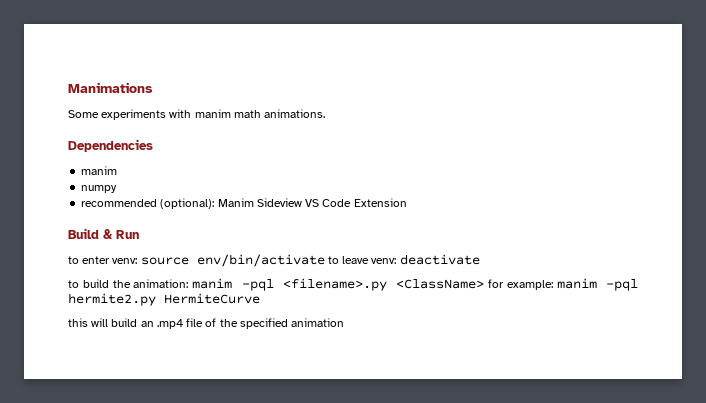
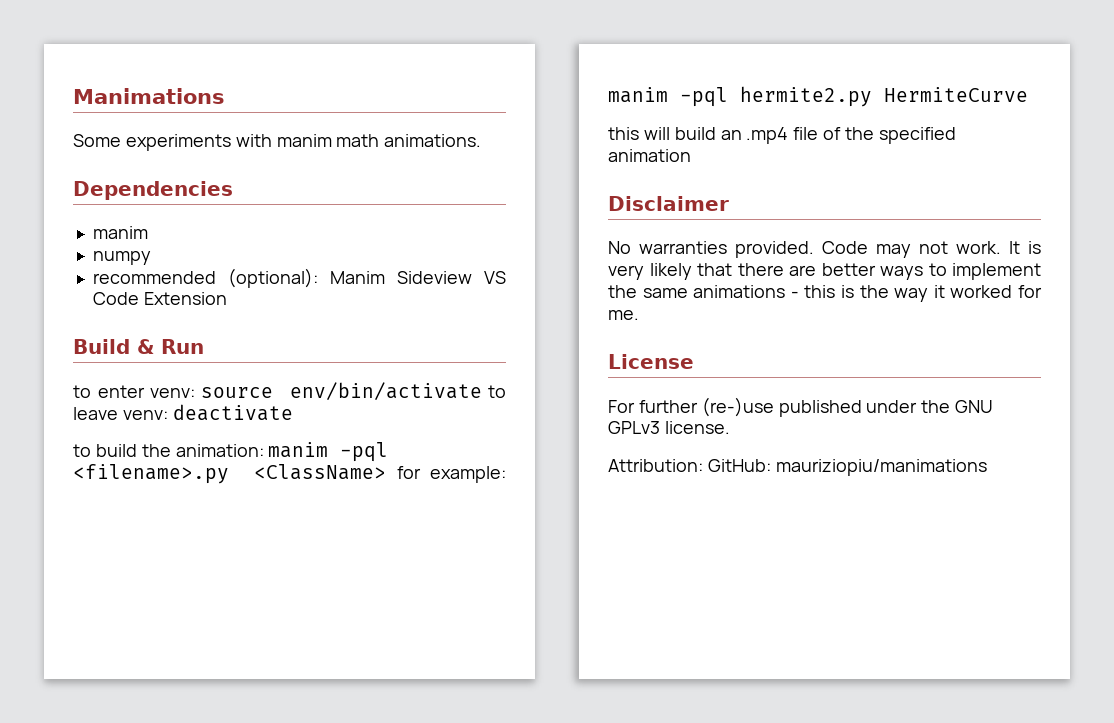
(345, 322) none -> [608,196,729,211] [608,241,1041,258] [608,263,1041,280] [608,285,1042,302] [608,310,639,320] [608,354,694,369] [608,397,994,417] [608,421,730,434] [608,459,987,476] // Disclaimer // No warranties provided. Code may not work. It is very likely that there are better ways to implement the same animations - this is the way it worked for me. // License // For further (re-)use published under the GNU GPLv3 license. // Attribution: GitHub: mauriziopiu/manimations

